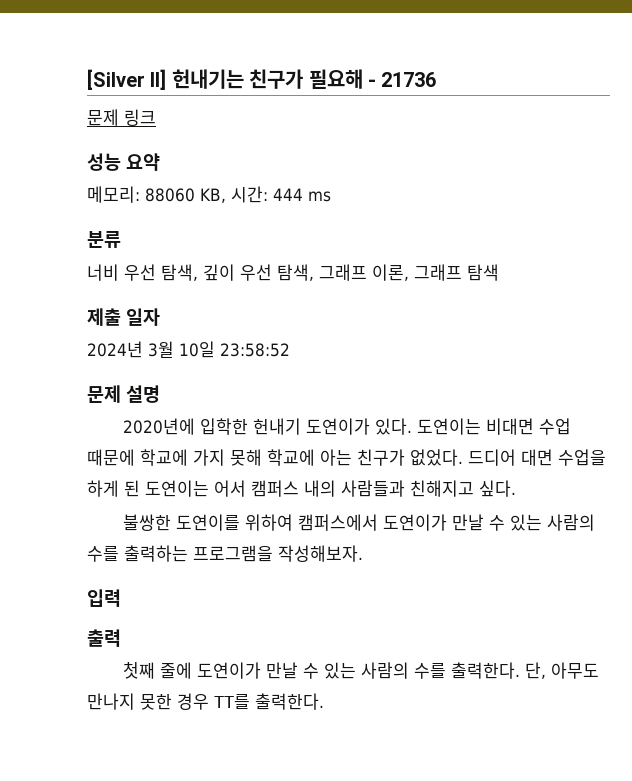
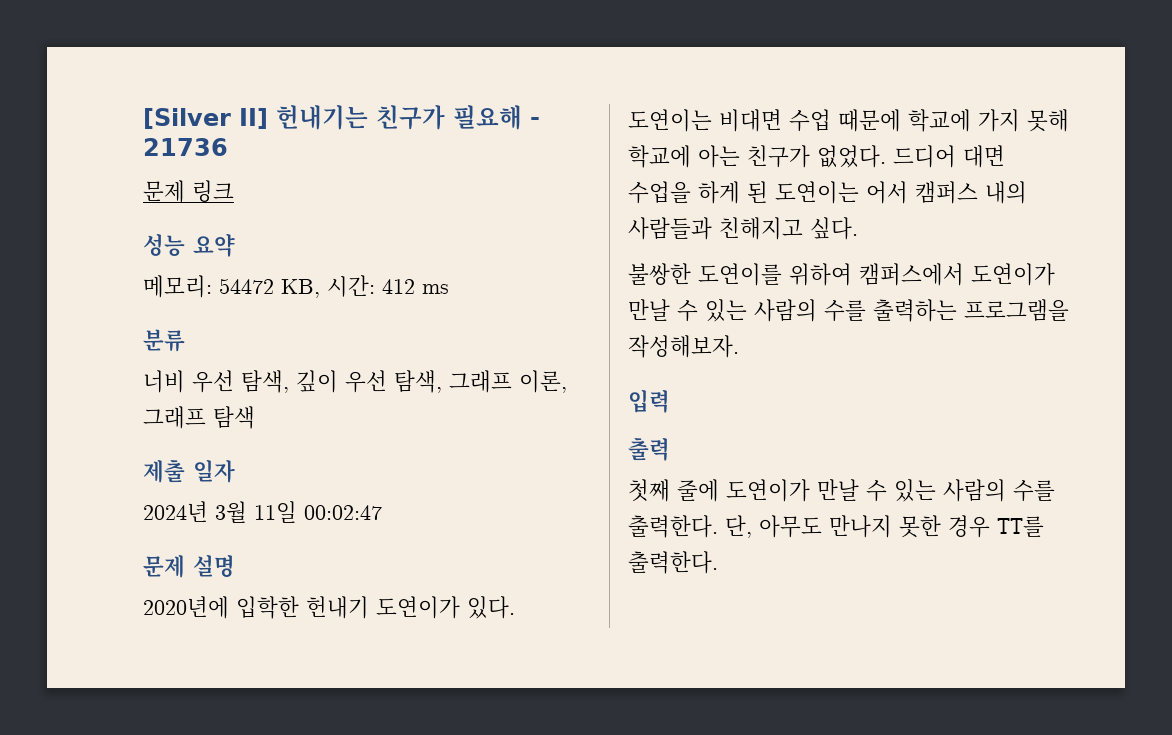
[145,188,195,202] 88060 -> [219,278,274,294] 54472
[273,188,303,201] 444 -> [382,279,415,294] 412
[179,341,290,358] 10일 23:58:52 -> [254,501,382,523] 11일 00:02:47

